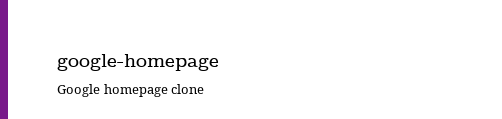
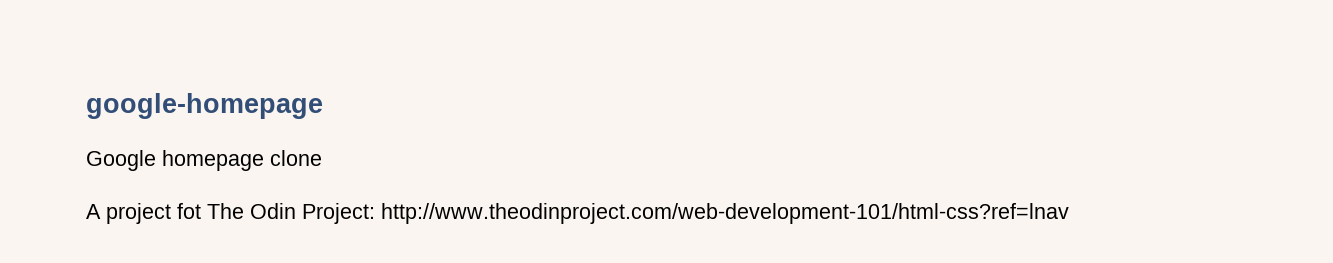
(205, 89) none -> [86,203,1069,224] // A project fot The Odin Project: http://www.theodinproject.com/web-development-101/html-css?ref=lnav

